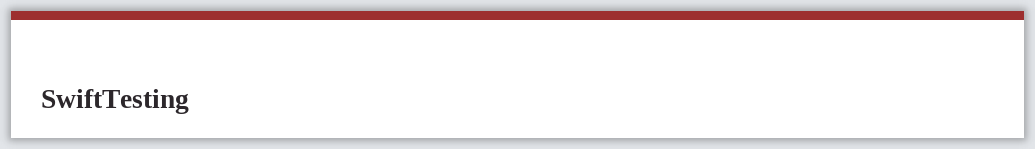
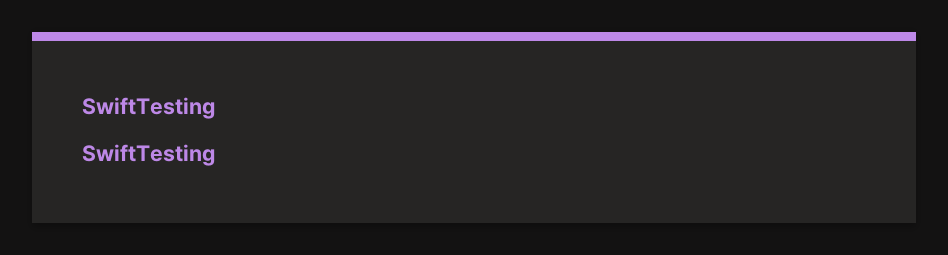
[41,89,189,114] SwiftTesting -> [82,97,215,119] [82,144,215,166] SwiftTesting // SwiftTesting

